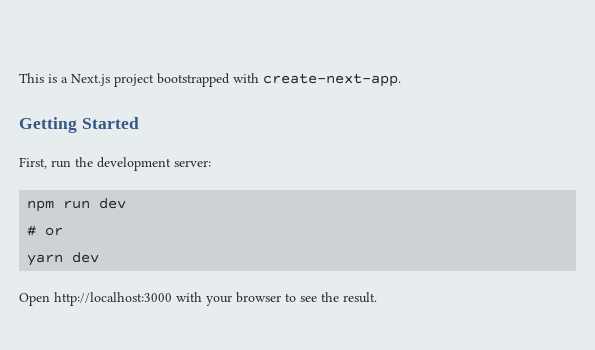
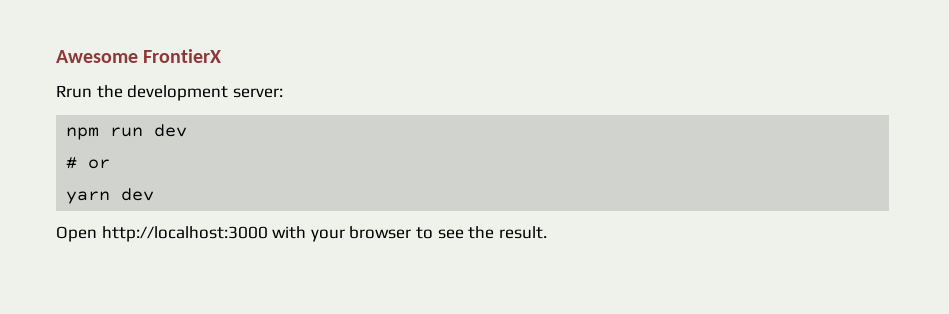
[19,73,401,87] [19,117,139,133] [19,157,71,169] This is a Next.js project bootstrapped with create-next-app. // Getting Started // First, run -> [56,49,222,63] [56,85,92,98] Awesome FrontierX // Rrun

